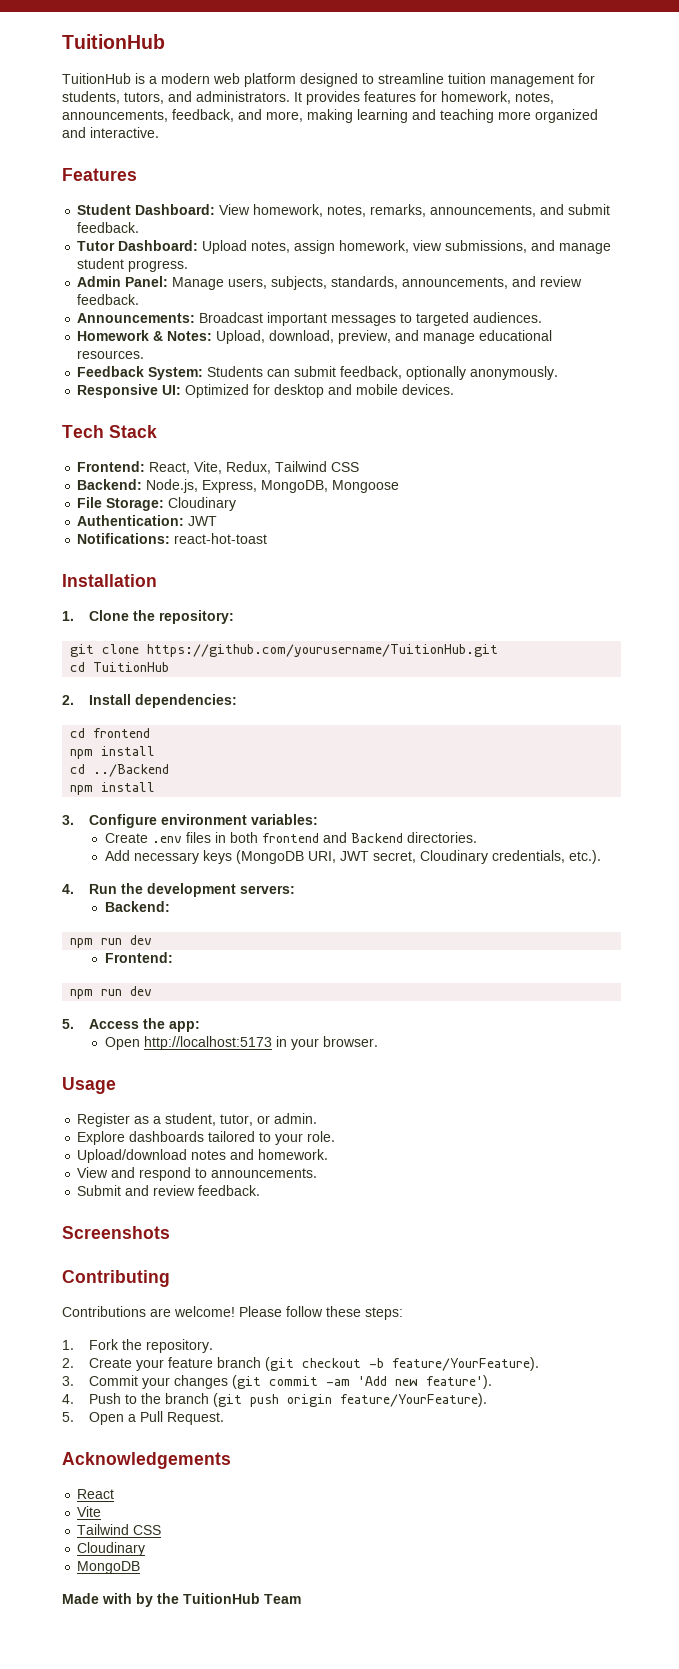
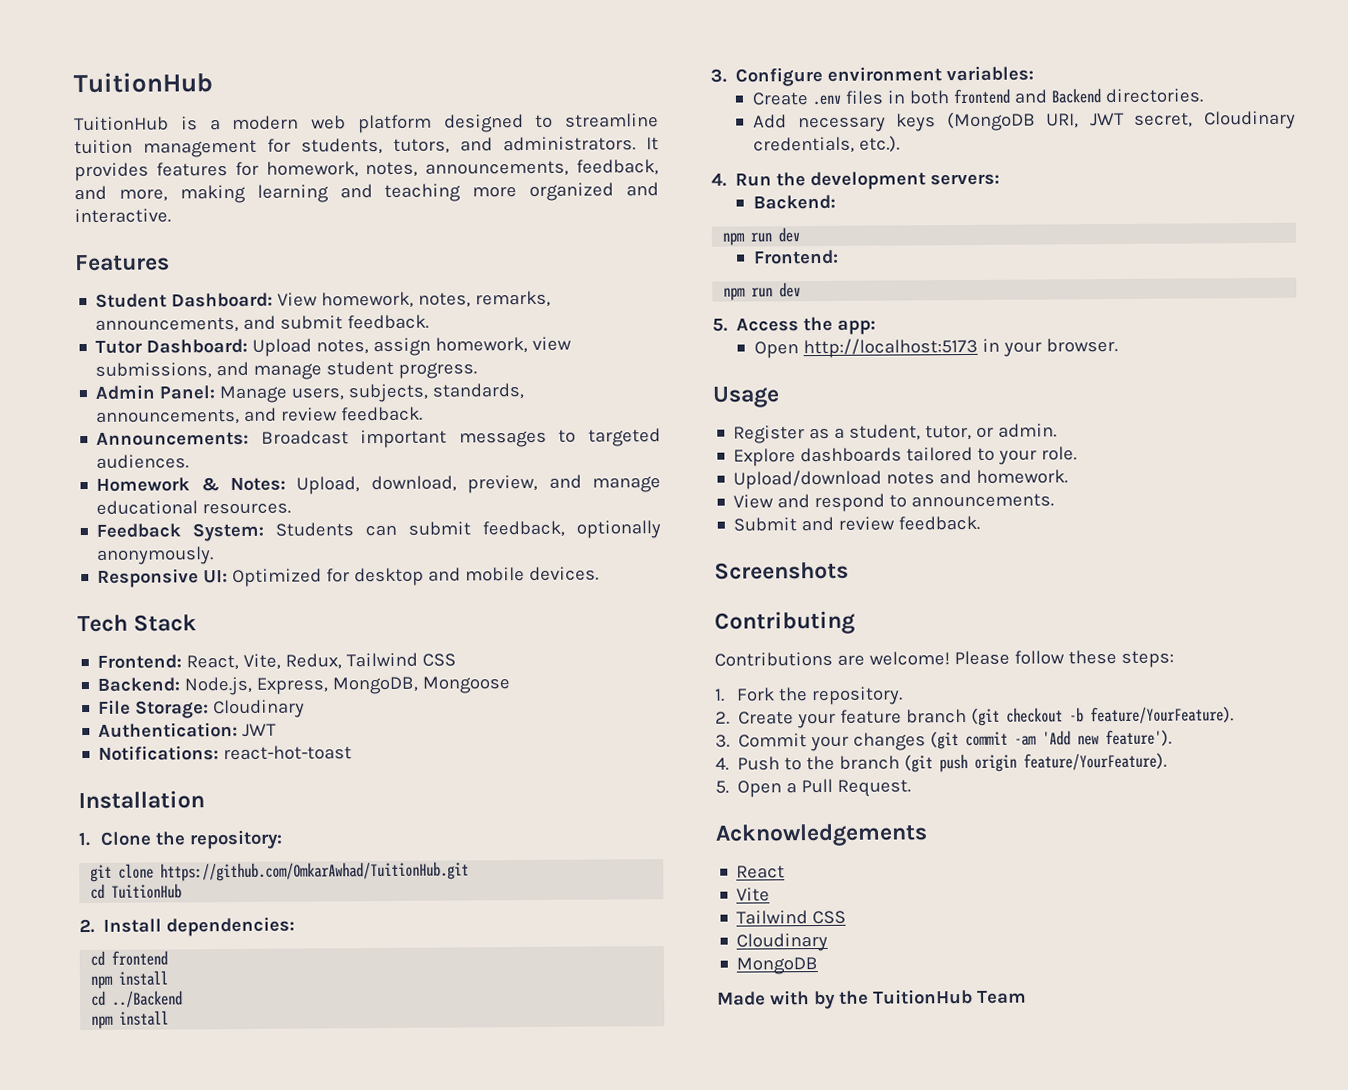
[147,644,499,657] https://github.com/yourusername/TuitionHub.git -> [160,861,470,882] https://github.com/OmkarAwhad/TuitionHub.git

